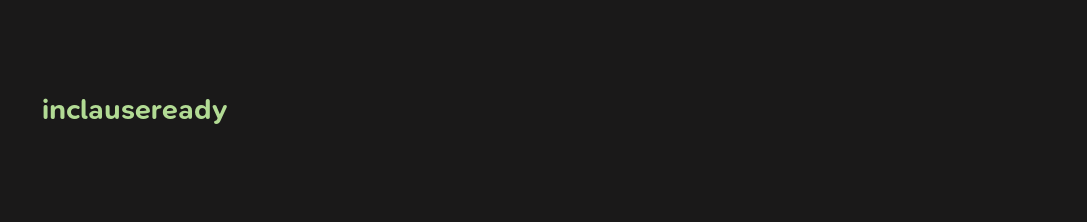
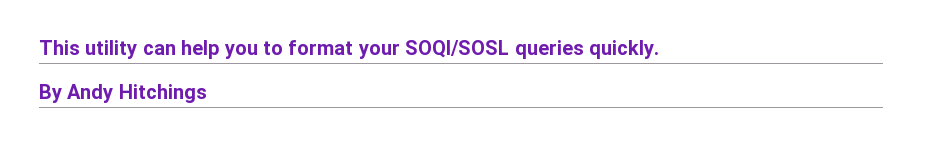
[42,98,228,124] inclauseready -> [39,40,659,59] [39,84,207,103] This utility can help you to format your SOQl/SOSL queries quickly. // By Andy Hitchings

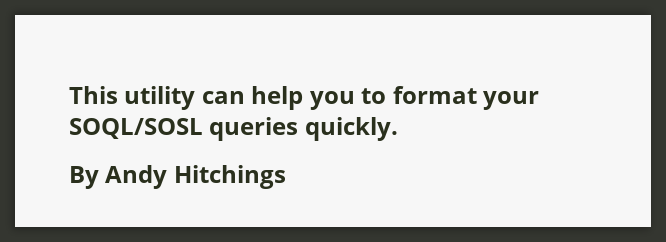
[405,40,510,58] SOQl/SOSL -> [69,118,203,139] SOQL/SOSL

